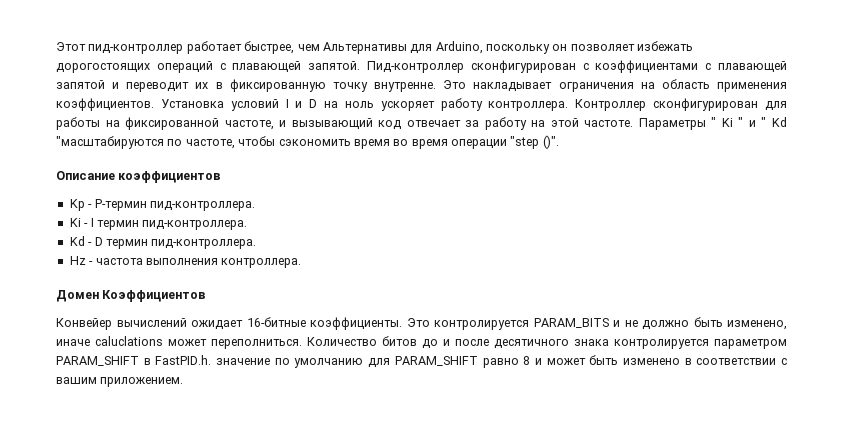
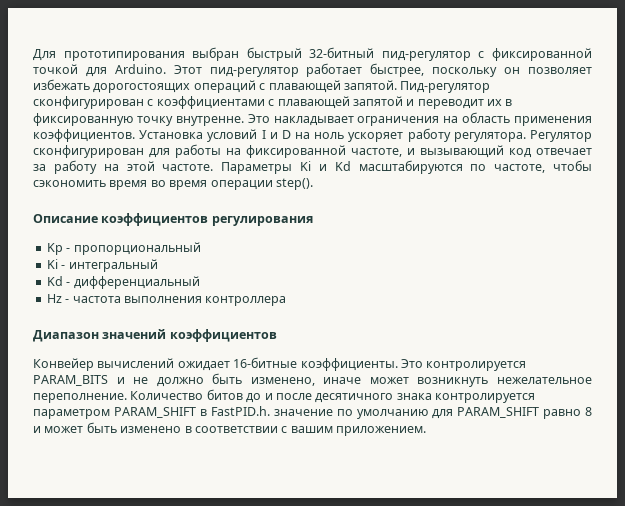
[56,41,483,54] Этот пид-контроллер работает быстрее, чем Альтернативы для Arduino, -> [33,47,592,61] [33,63,425,77] Для прототипирования выбран быстрый 32-битный пид-регулятор с фиксированной точкой для Arduino. Этот пид-регулятор работает быстрее,
[367,61,465,73] Пид-контроллер -> [400,81,491,93] Пид-регулятор
[488,99,647,111] контроллера. Контроллер -> [453,130,592,142] регулятора. Регулятор
[711,117,787,127] [56,136,164,149] " Ki " и " Kd "масштабируются -> [299,160,463,174] Ki и Kd масштабируются
[510,135,559,149] "step ()". -> [275,178,313,190] step().
(222, 177) none -> [211,216,313,226] регулирования
[94,199,255,211] P-термин пид-контроллера. -> [73,242,201,255] пропорциональный
[90,218,248,230] I термин пид-контроллера. -> [68,259,158,272] интегральный
[94,237,257,249] D термин пид-контроллера. -> [73,276,200,289] дифференциальный
[221,258,302,268] [56,290,207,302] контроллера. // Домен Коэффициентов -> [205,296,287,306] [33,329,277,342] контроллера // Диапазон значений коэффициентов
[95,336,302,349] caluclations может переполниться. -> [369,377,592,387] [33,393,127,403] может возникнуть нежелательное переполнение.

